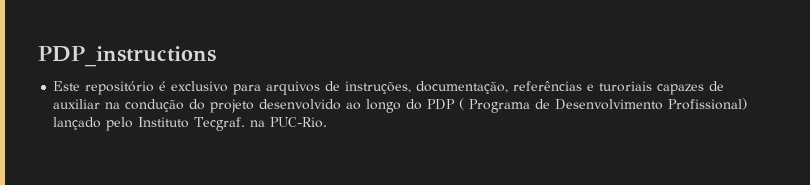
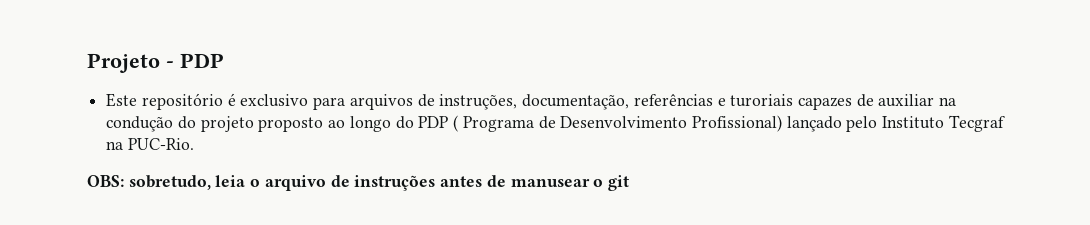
[38,46,216,67] PDP_instructions -> [87,53,224,73] Projeto - PDP
[259,99,342,110] desenvolvido -> [258,117,324,132] proposto
[194,117,246,131] Tecgraf. -> [948,115,1005,132] Tecgraf
(328, 122) none -> [87,175,629,191] // OBS: sobretudo, leia o arquivo de instruções antes de manusear o git

